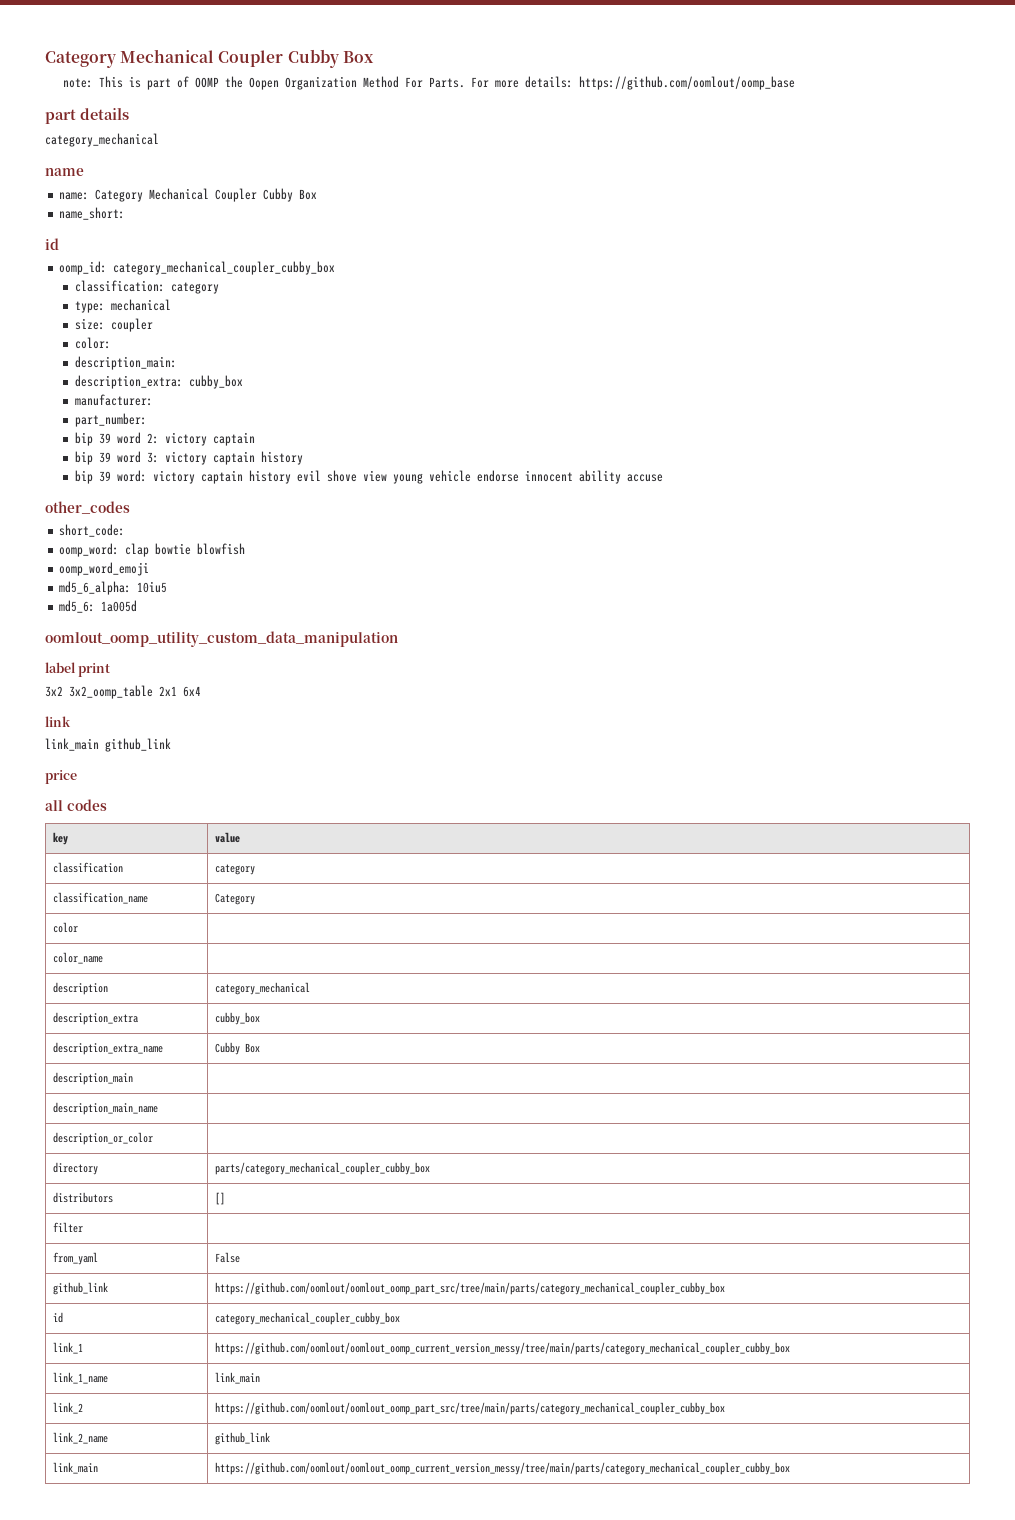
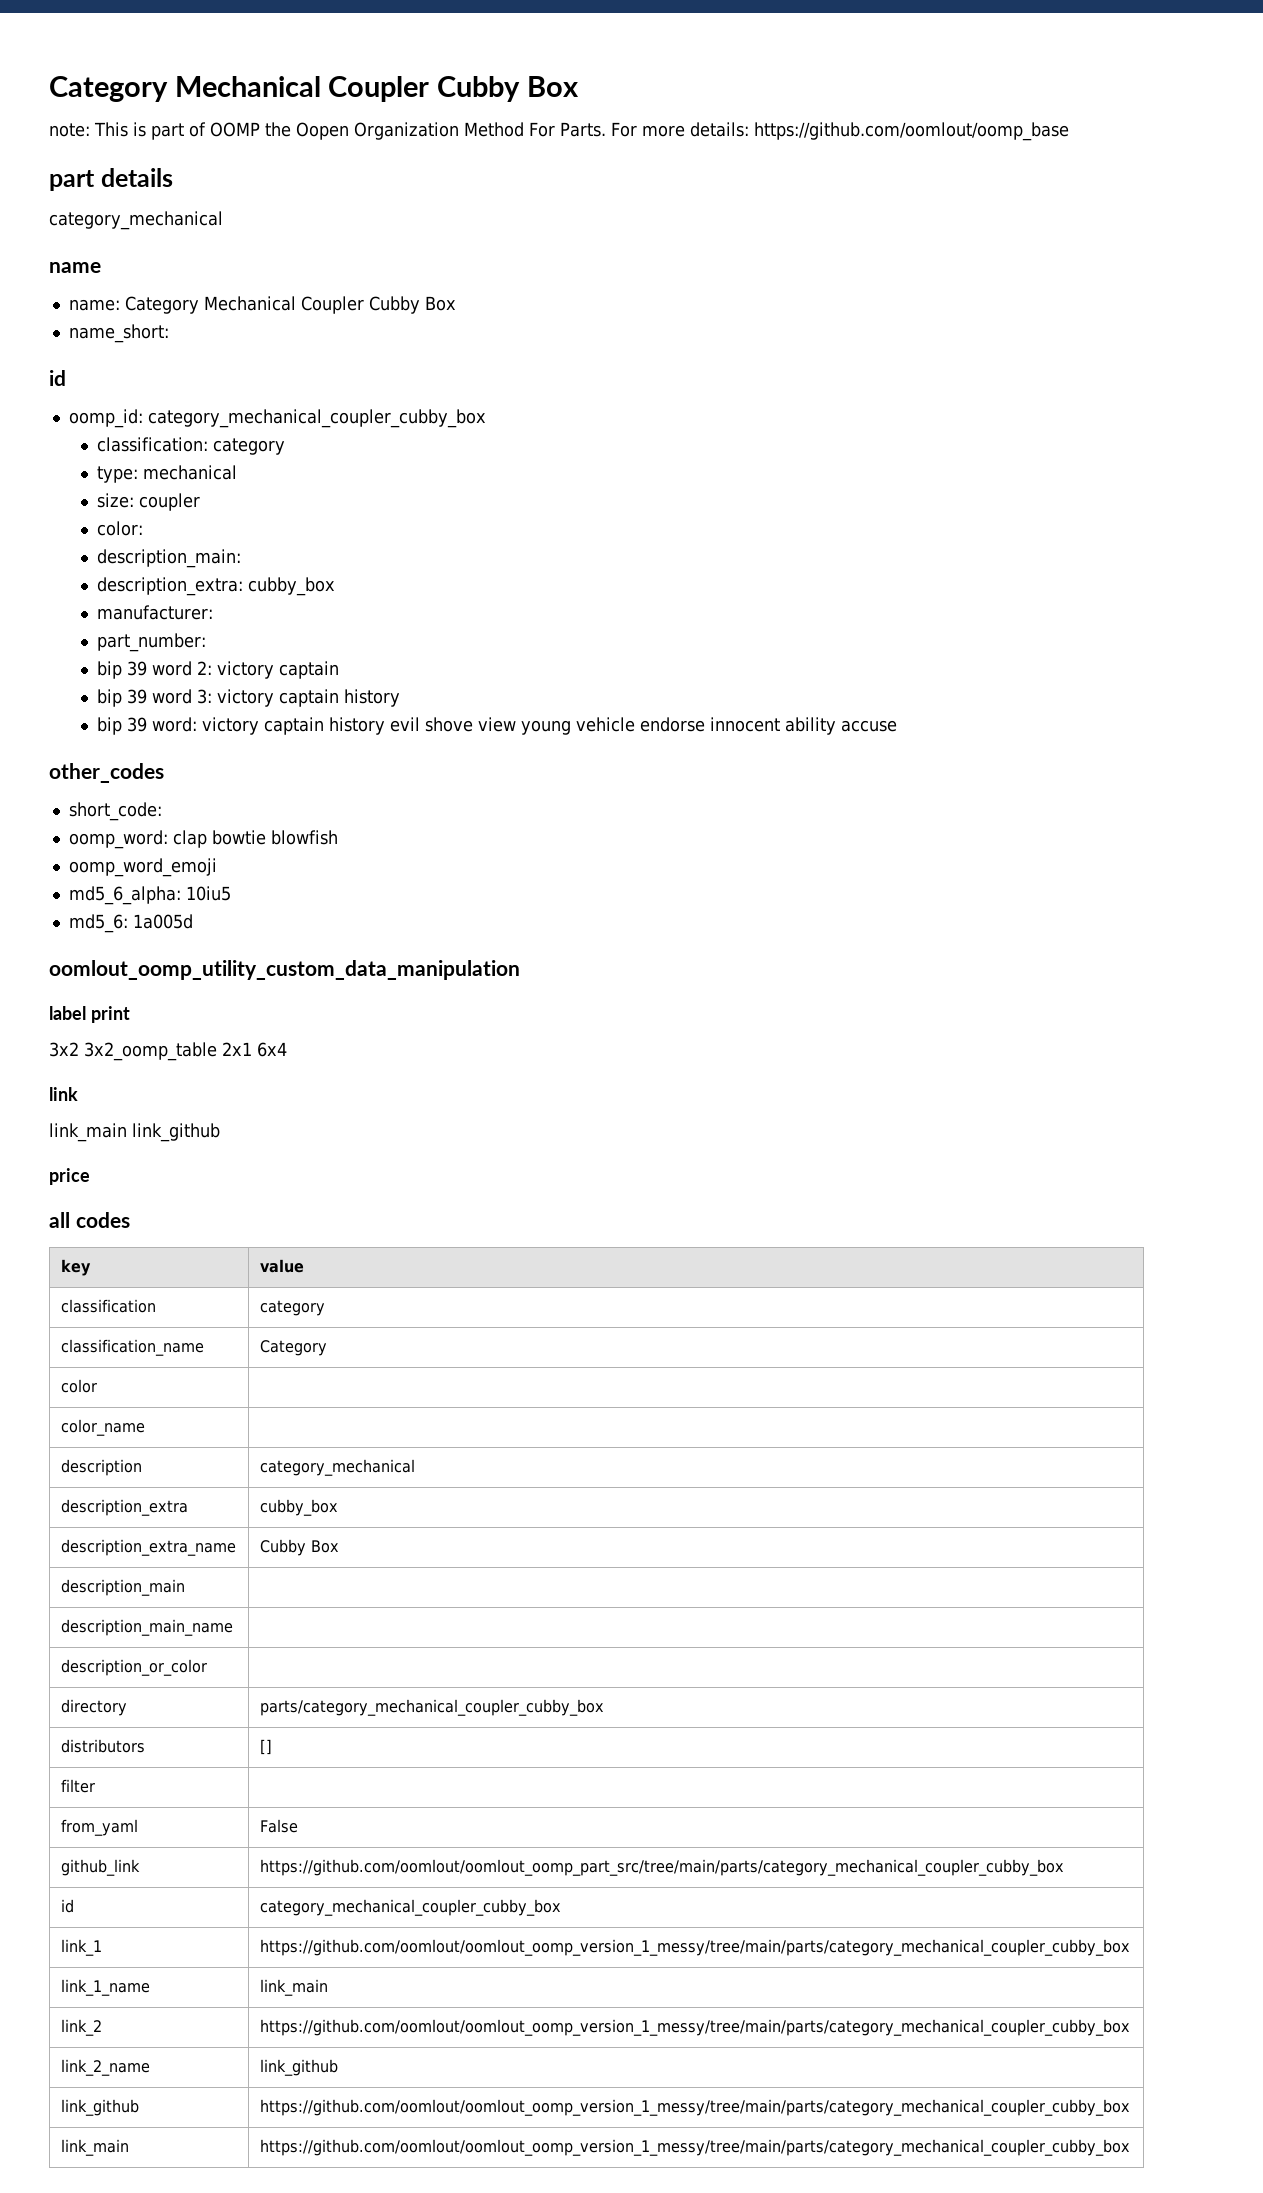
[105,738,171,752] github_link -> [132,1123,220,1142] link_github
[214,1342,790,1355] https://github.com/oomlout/oomlout_oomp_current_version_messy/tree/main/parts/category_mechanical_coupler_cubby_box -> [259,1939,1130,1956] https://github.com/oomlout/oomlout_oomp_version_1_messy/tree/main/parts/category_mechanical_coupler_cubby_box
[214,1402,725,1415] https://github.com/oomlout/oomlout_oomp_part_src/tree/main/parts/category_mechanical_coupler_cubby_box -> [259,2019,1130,2036] https://github.com/oomlout/oomlout_oomp_version_1_messy/tree/main/parts/category_mechanical_coupler_cubby_box
[214,1432,270,1445] github_link -> [259,2059,338,2076] [60,2099,139,2116] [259,2099,1130,2116] link_github // link_github | https://github.com/oomlout/oomlout_oomp_version_1_messy/tree/main/parts/category_mechanical_coupler_cubby_box
[214,1462,790,1475] https://github.com/oomlout/oomlout_oomp_current_version_messy/tree/main/parts/category_mechanical_coupler_cubby_box -> [259,2139,1130,2156] https://github.com/oomlout/oomlout_oomp_version_1_messy/tree/main/parts/category_mechanical_coupler_cubby_box

